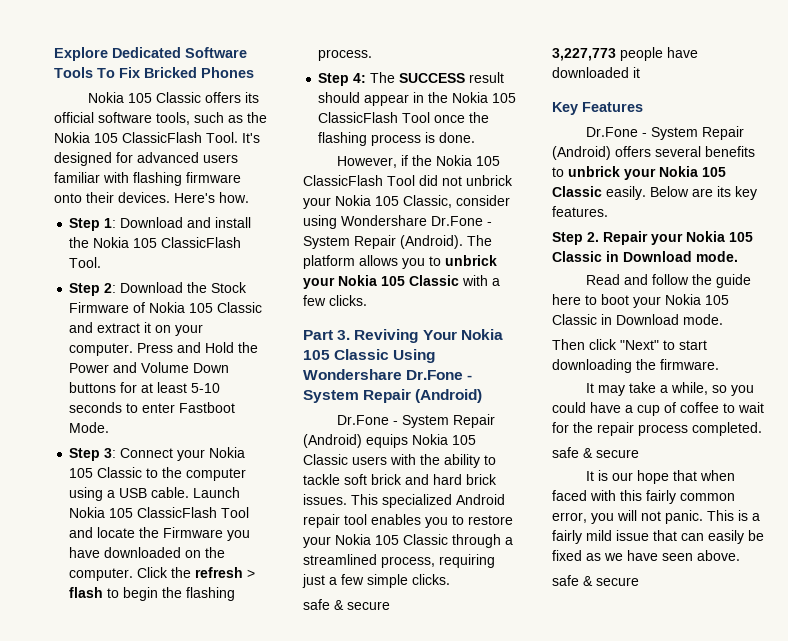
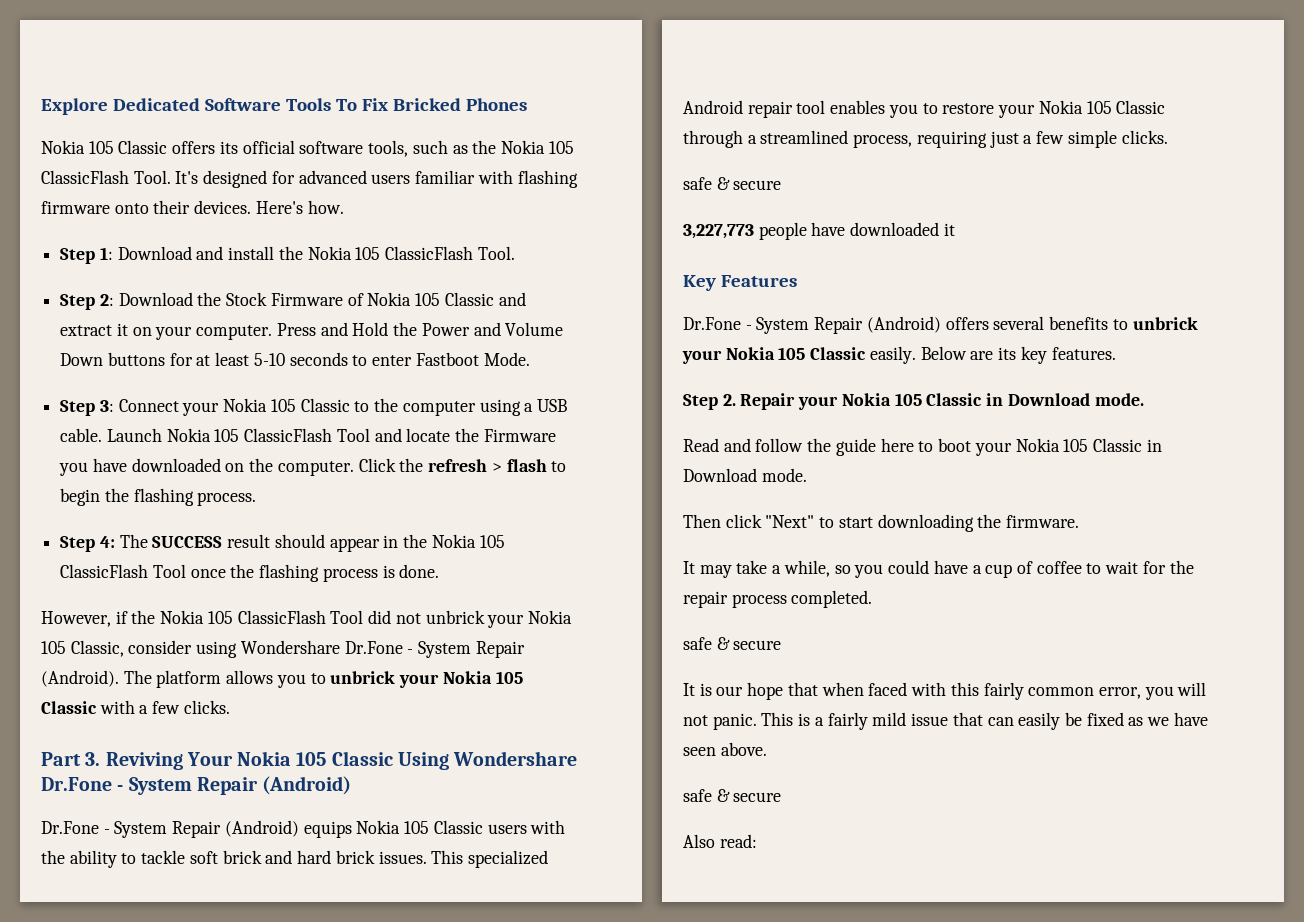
(639, 581) none -> [683,834,757,848] // Also read:

